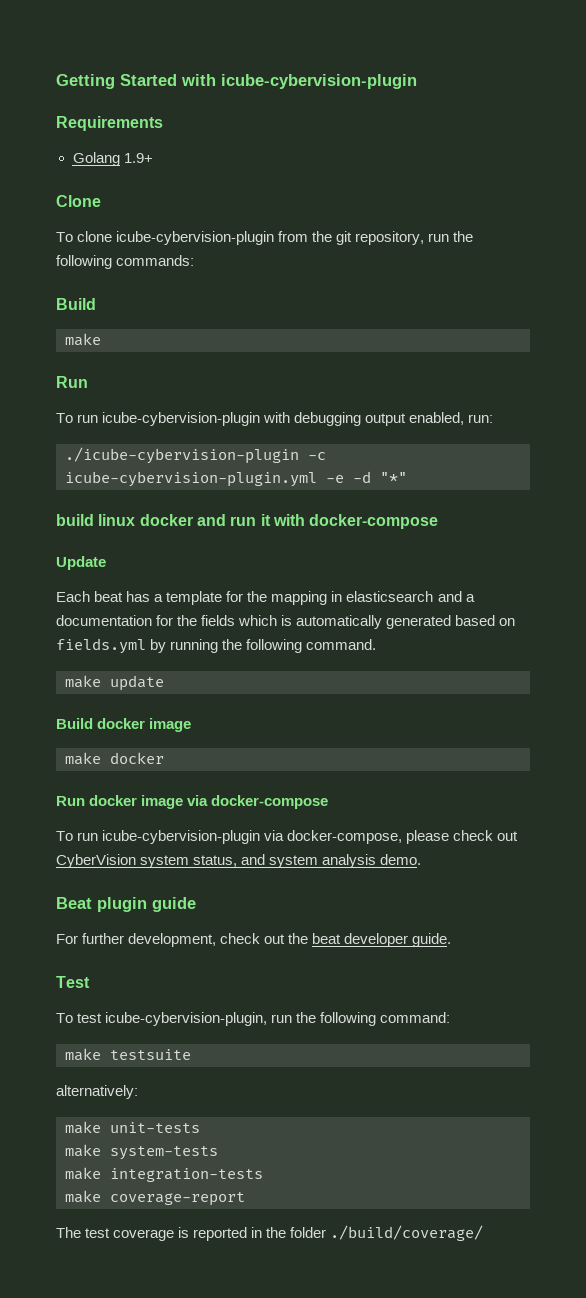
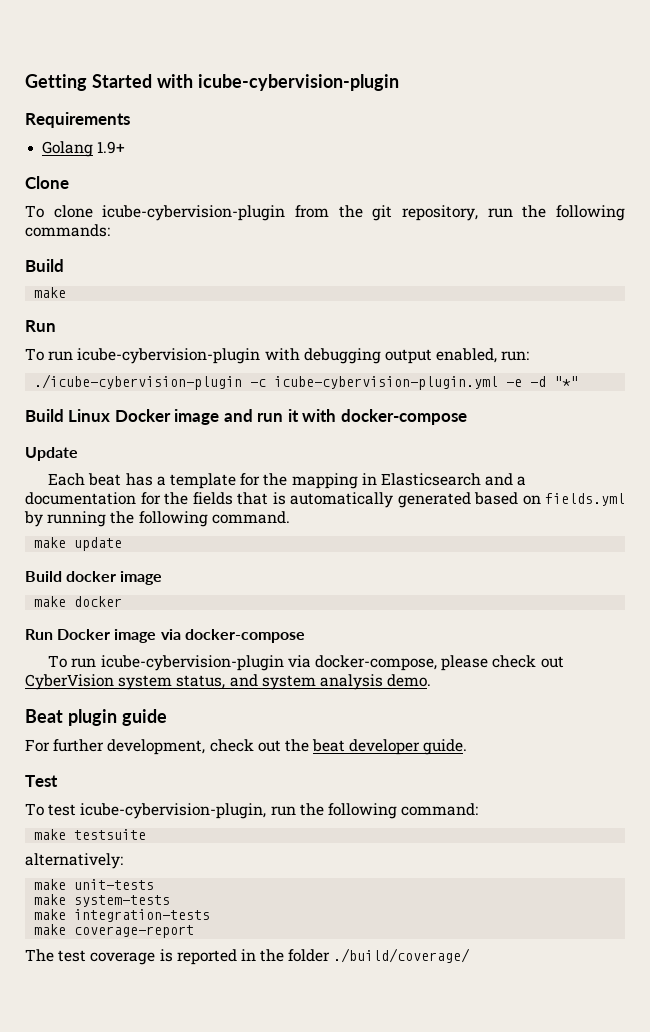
[56,514,193,526] build linux docker -> [25,409,220,425] Build Linux Docker image
[346,591,434,602] elasticsearch -> [380,473,481,486] Elasticsearch
[238,615,278,626] which -> [237,492,268,505] that
[89,795,138,806] docker -> [57,629,111,640] Docker

